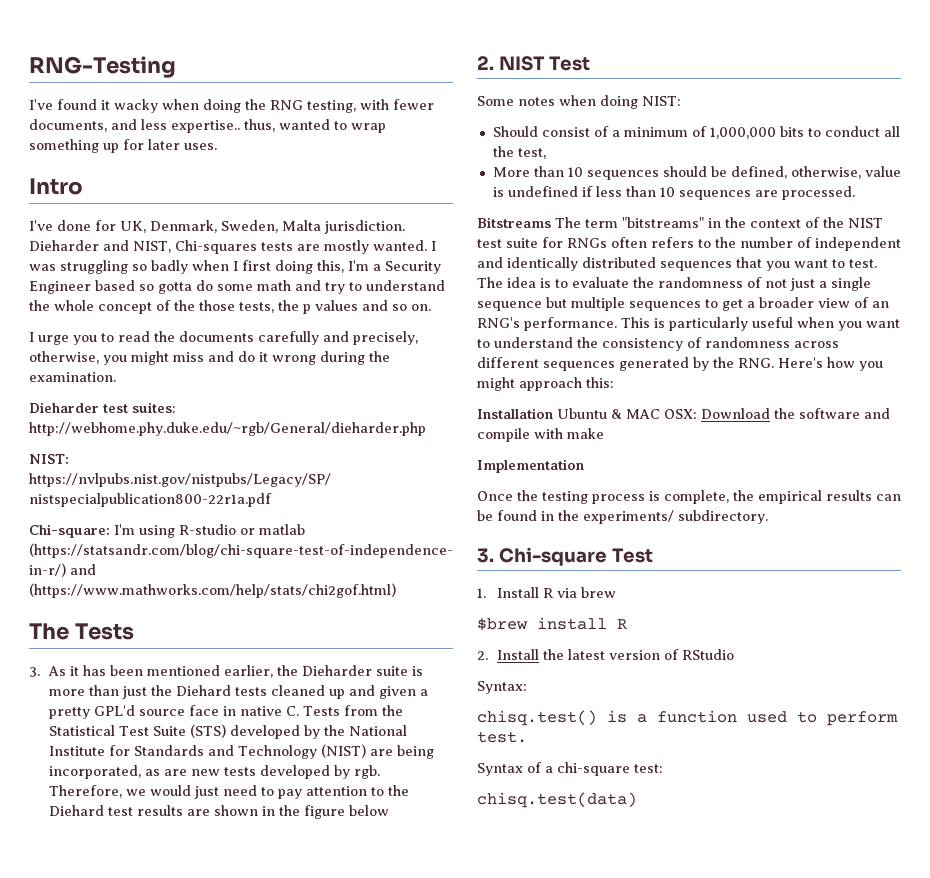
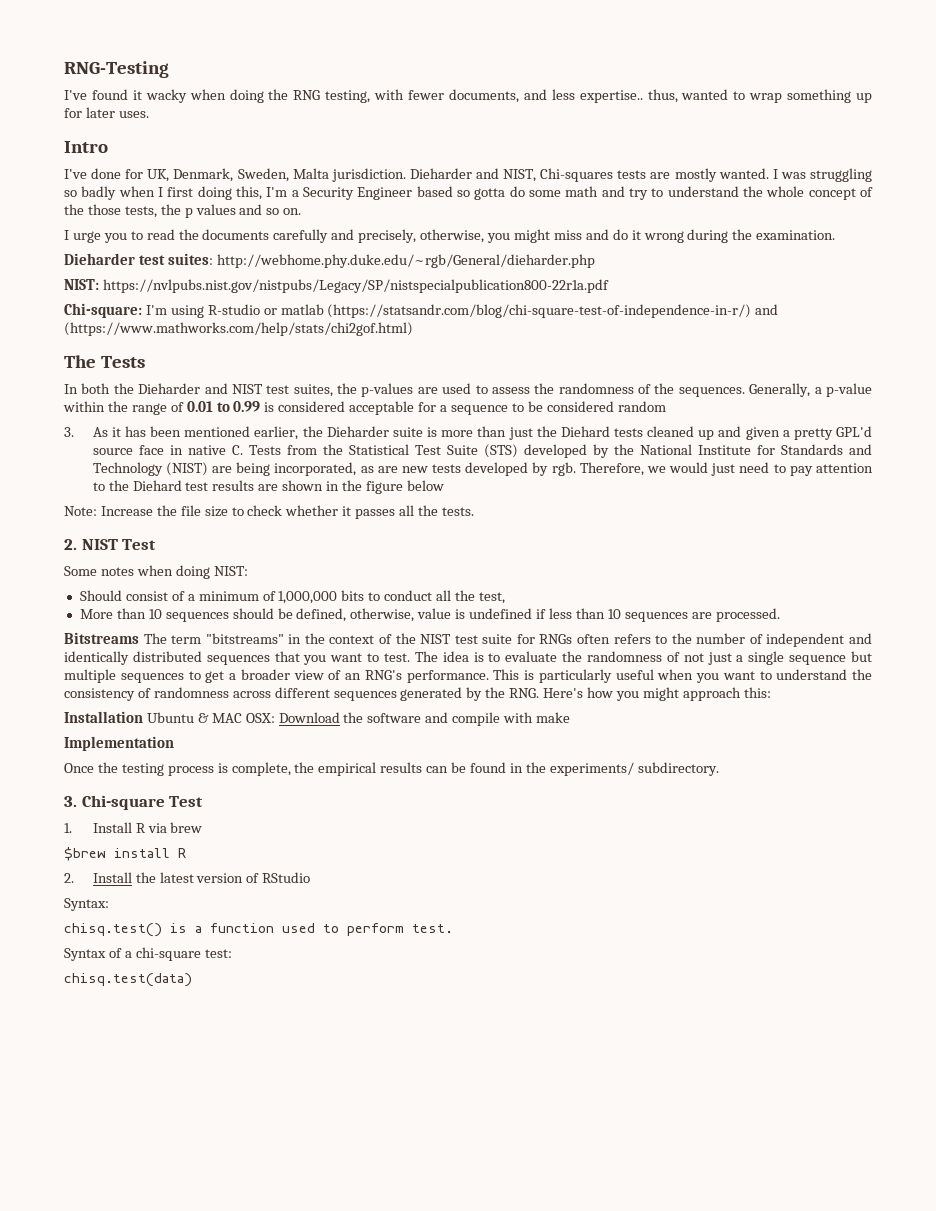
(134, 631) none -> [64,383,873,397] [63,401,666,415] // In both the Dieharder and NIST test suites, the p-values are used to assess the randomness of the sequences. Generally, a p-value within the range of 0.01 to 0.99 is considered acceptable for a sequence to be considered random
(390, 810) none -> [64,505,474,519] // Note: Increase the file size to check whether it passes all the tests.

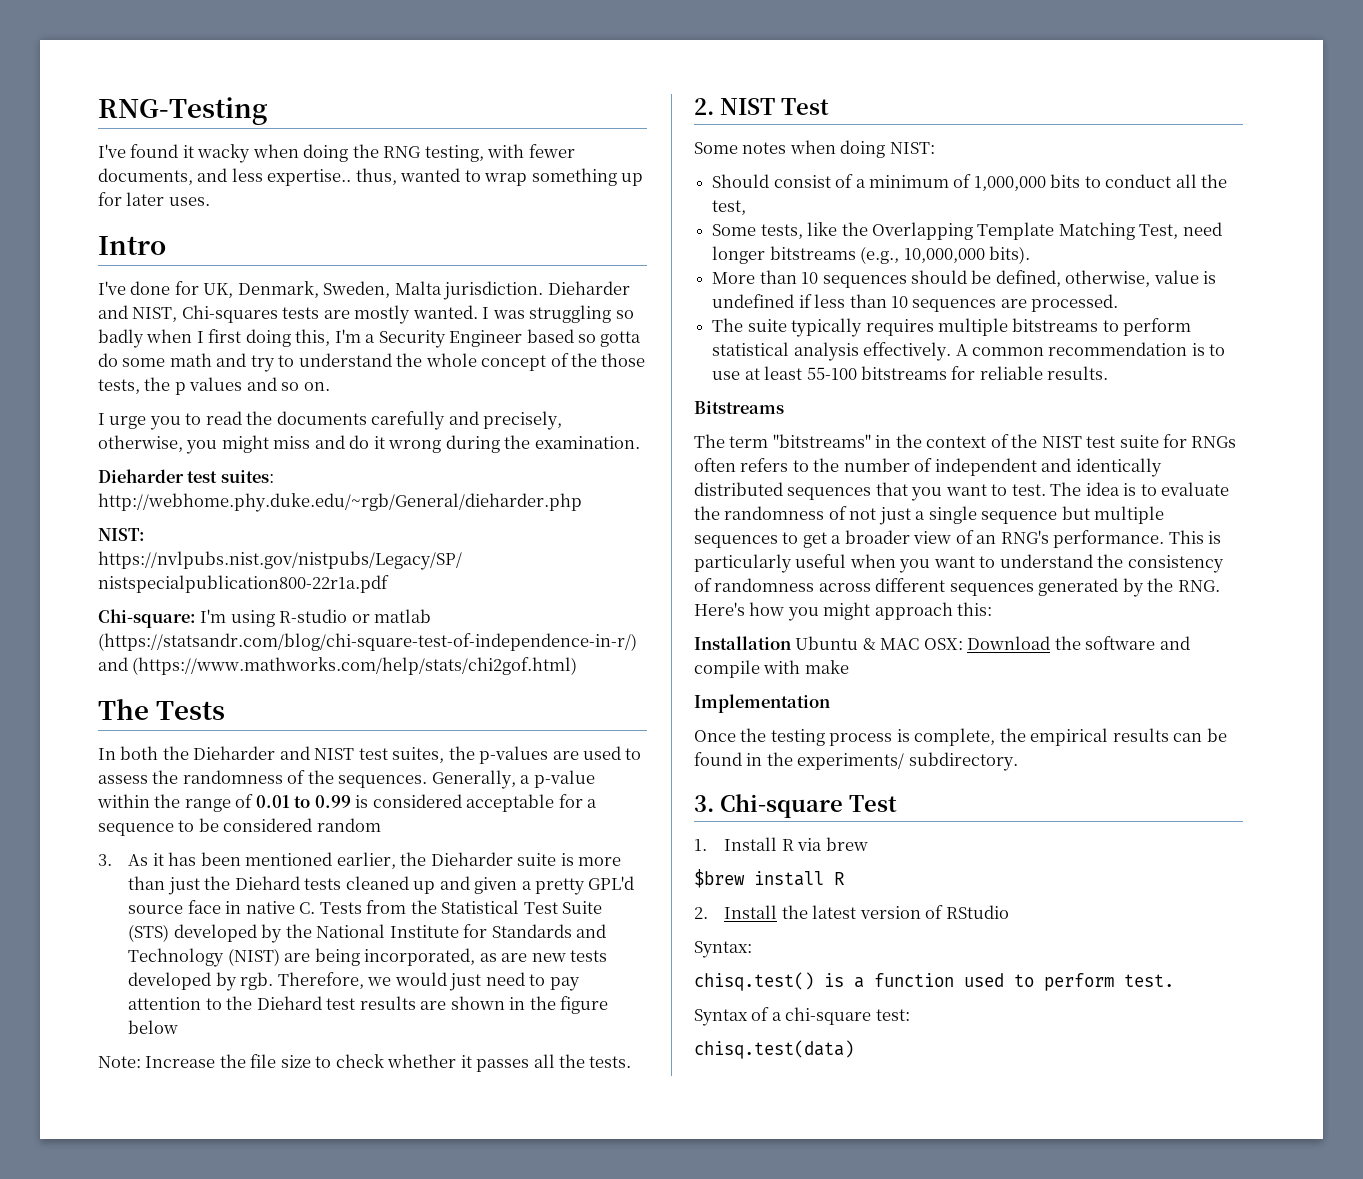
(505, 598) none -> [712,222,1222,240] [712,246,1030,264] // Some tests, like the Overlapping Template Matching Test, need longer bitstreams (e.g., 10,000,000 bits).
(780, 615) none -> [712,318,1192,337] [712,342,1226,361] [712,366,1109,380] // The suite typically requires multiple bitstreams to perform statistical analysis effectively. A common recommendation is to use at least 55-100 bitstreams for reliable results.
(139, 638) none -> (784, 407) //

